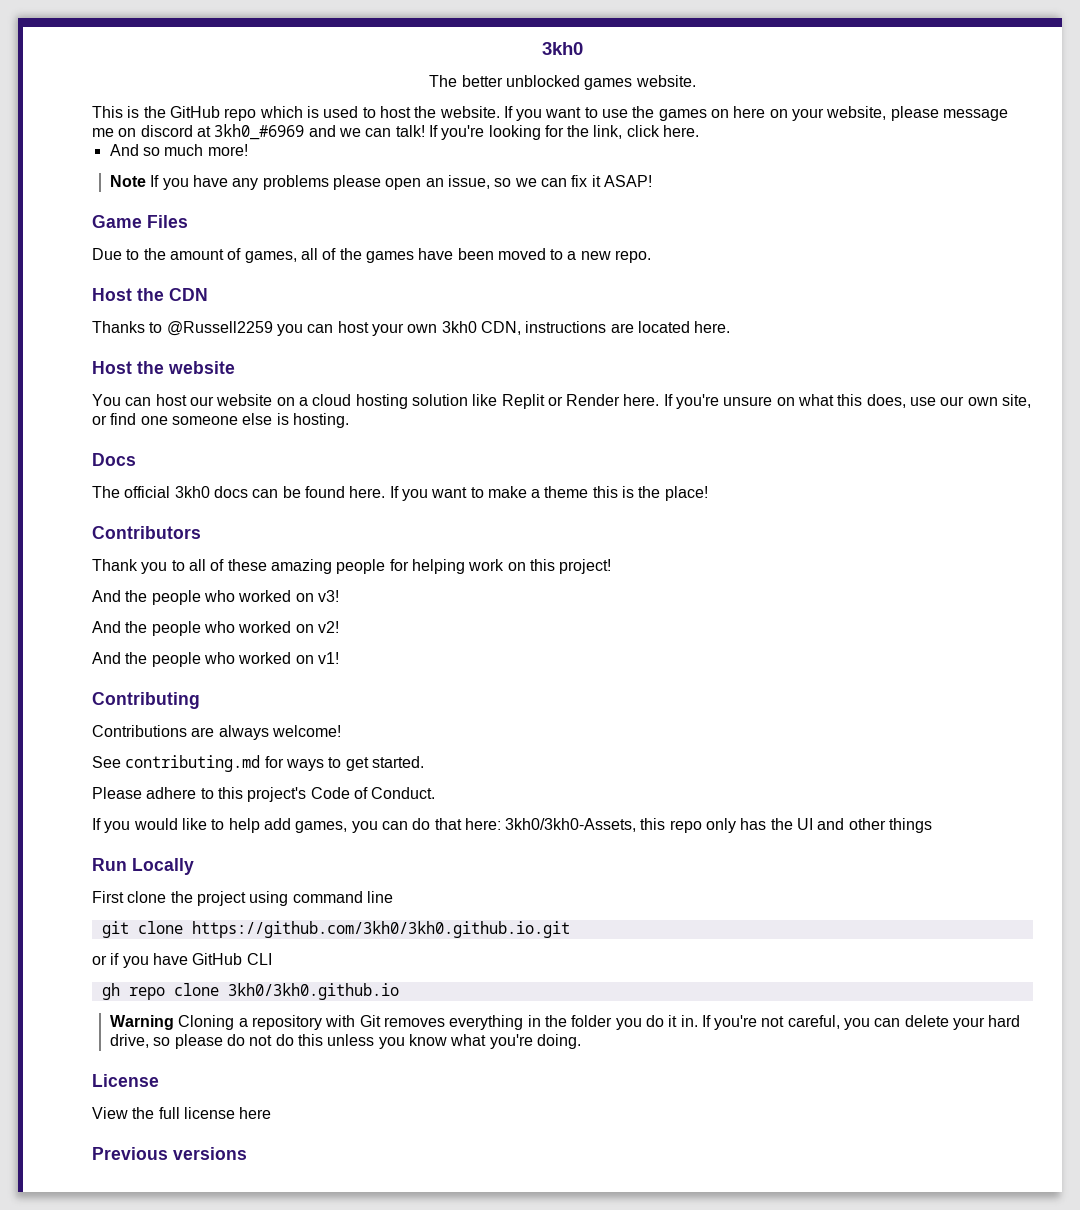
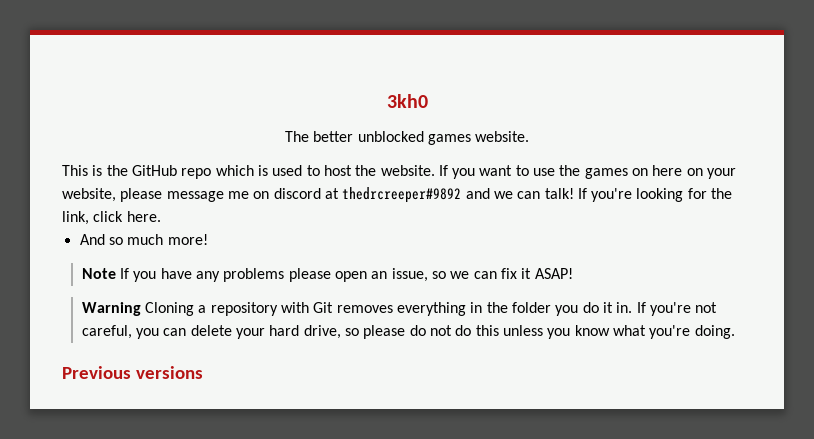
[214,124,305,140] 3kh0_#6969 -> [342,187,462,203] thedrcreeper#9892
[92,215,188,228] [92,248,652,263] [92,288,208,301] [92,321,731,336] [92,361,235,374] [92,394,1032,409] [92,413,349,428] [92,453,136,466] [92,486,708,501] [92,526,201,539] [92,559,612,574] [92,590,339,605] [92,621,339,636] [92,652,339,667] [92,692,200,709] [92,725,341,740] [92,755,424,772] [92,787,436,802] [92,818,933,833] [92,858,194,875] [92,891,393,906] [101,921,570,938] [92,953,272,968] [101,983,399,1000] // Game Files // Due to the amount of games, all of the games have been moved to a new repo. // Host the CDN // Thanks to @Russell2259 you can host your own 3kh0 CDN, instructions are located here. // Host the website // You can host our website on a cloud hosting solution like Replit or Render here. If you're unsure on what this does, use our own site, or find one someone else is hosting. // Docs // The official 3kh0 docs can be found here. If you want to make a theme this is the place! // Contributors // Thank you to all of these amazing people for helping work on this project! // And the people who worked on v3! // And the people who worked on v2! // And the people who worked on v1! // Contributing // Contributions are always welcome! // See contributing.md for ways to get started. // Please adhere to this project's Code of Conduct. // If you would like to help add games, you can do that here: 3kh0/3kh0-Assets, this repo only has the UI and other things // Run Locally // First clone the project using command line // git clone https://github.com/3kh0/3kh0.github.io.git // or if you have GitHub CLI // gh repo clone 3kh0/3kh0.github.io -> (573, 273) none
[92,1074,159,1087] [92,1107,272,1119] // License // View the full license here -> (735, 332) none

